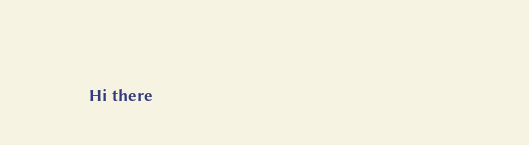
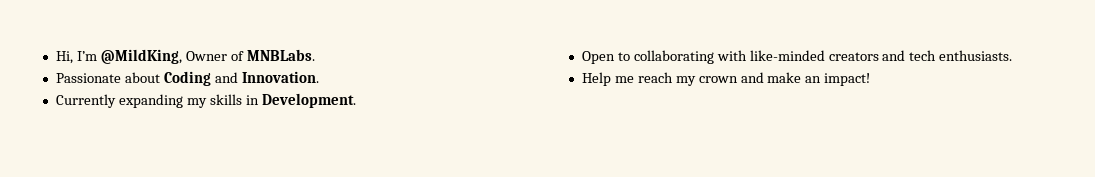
[89,89,153,101] Hi there -> [55,49,315,64] [55,71,319,86] [55,93,356,108] [581,50,1013,64] [581,72,871,86] Hi, I’m @MildKing, Owner of MNBLabs. // Passionate about Coding and Innovation. // Currently expanding my skills in Development. // Open to collaborating with like-minded creators and tech enthusiasts. // Help me reach my crown and make an impact!

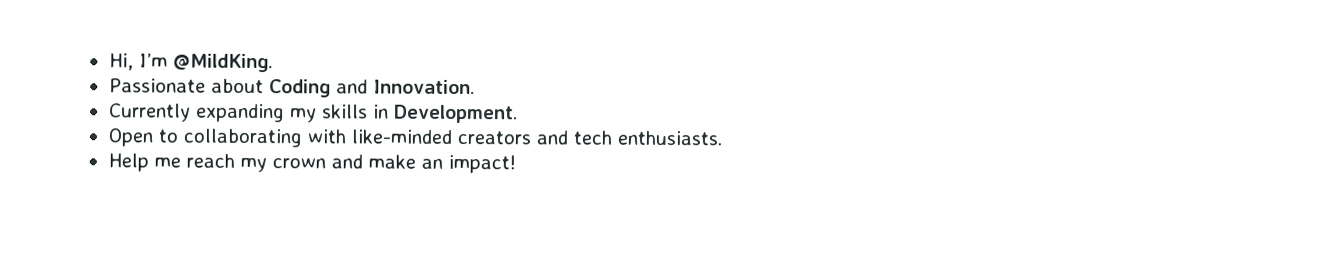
[100,49,315,64] @MildKing, Owner of MNBLabs. -> [172,53,273,73] @MildKing.

